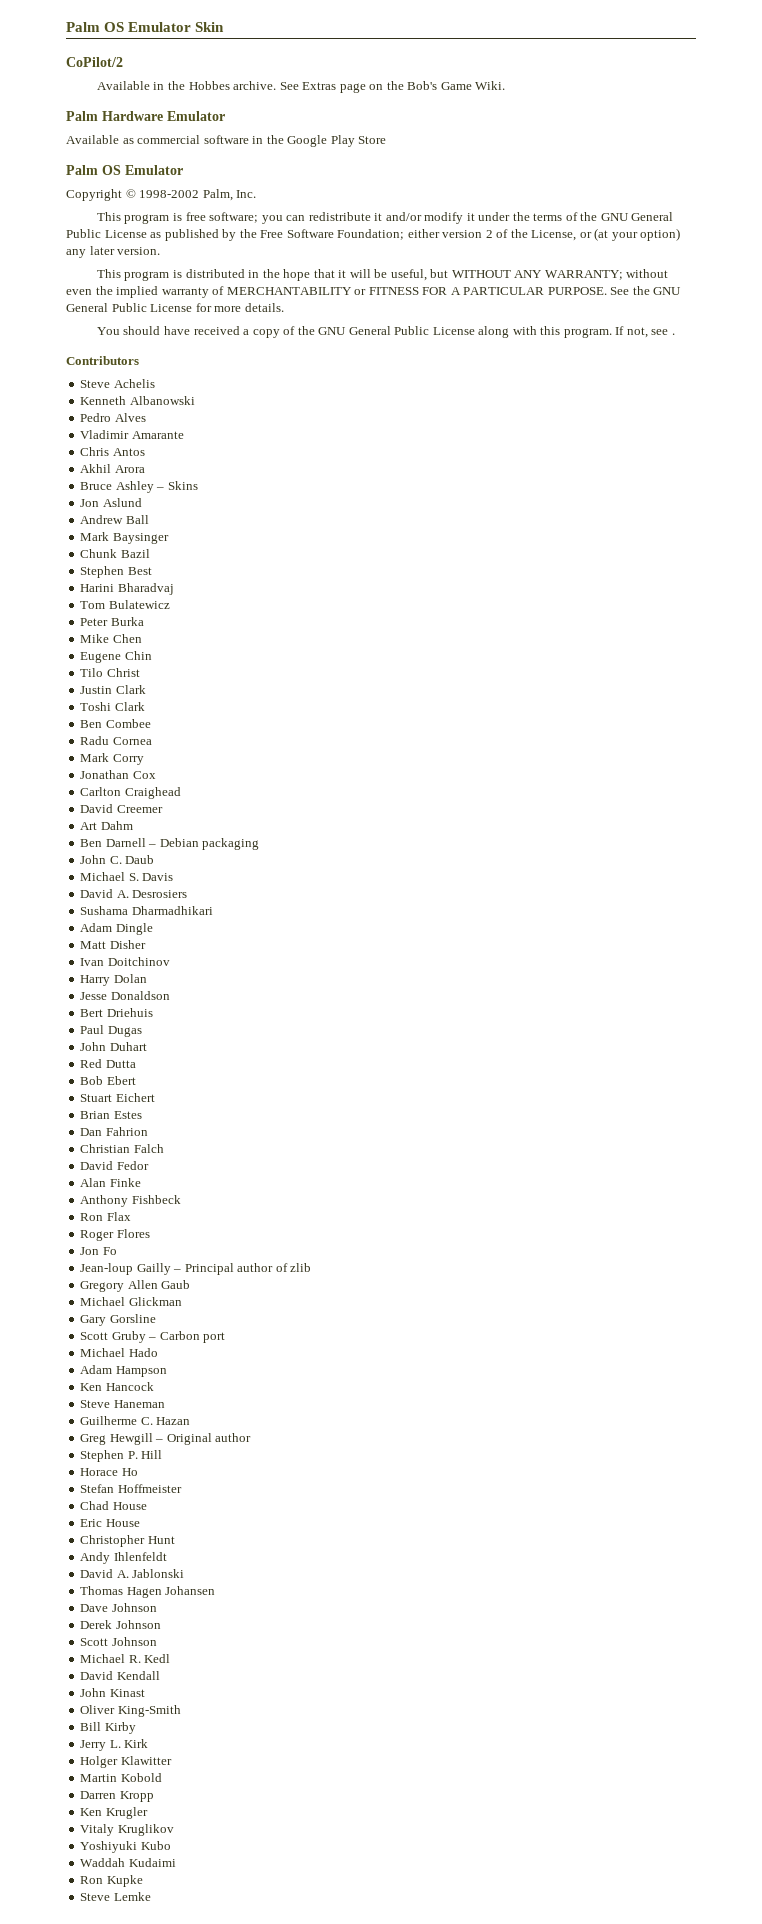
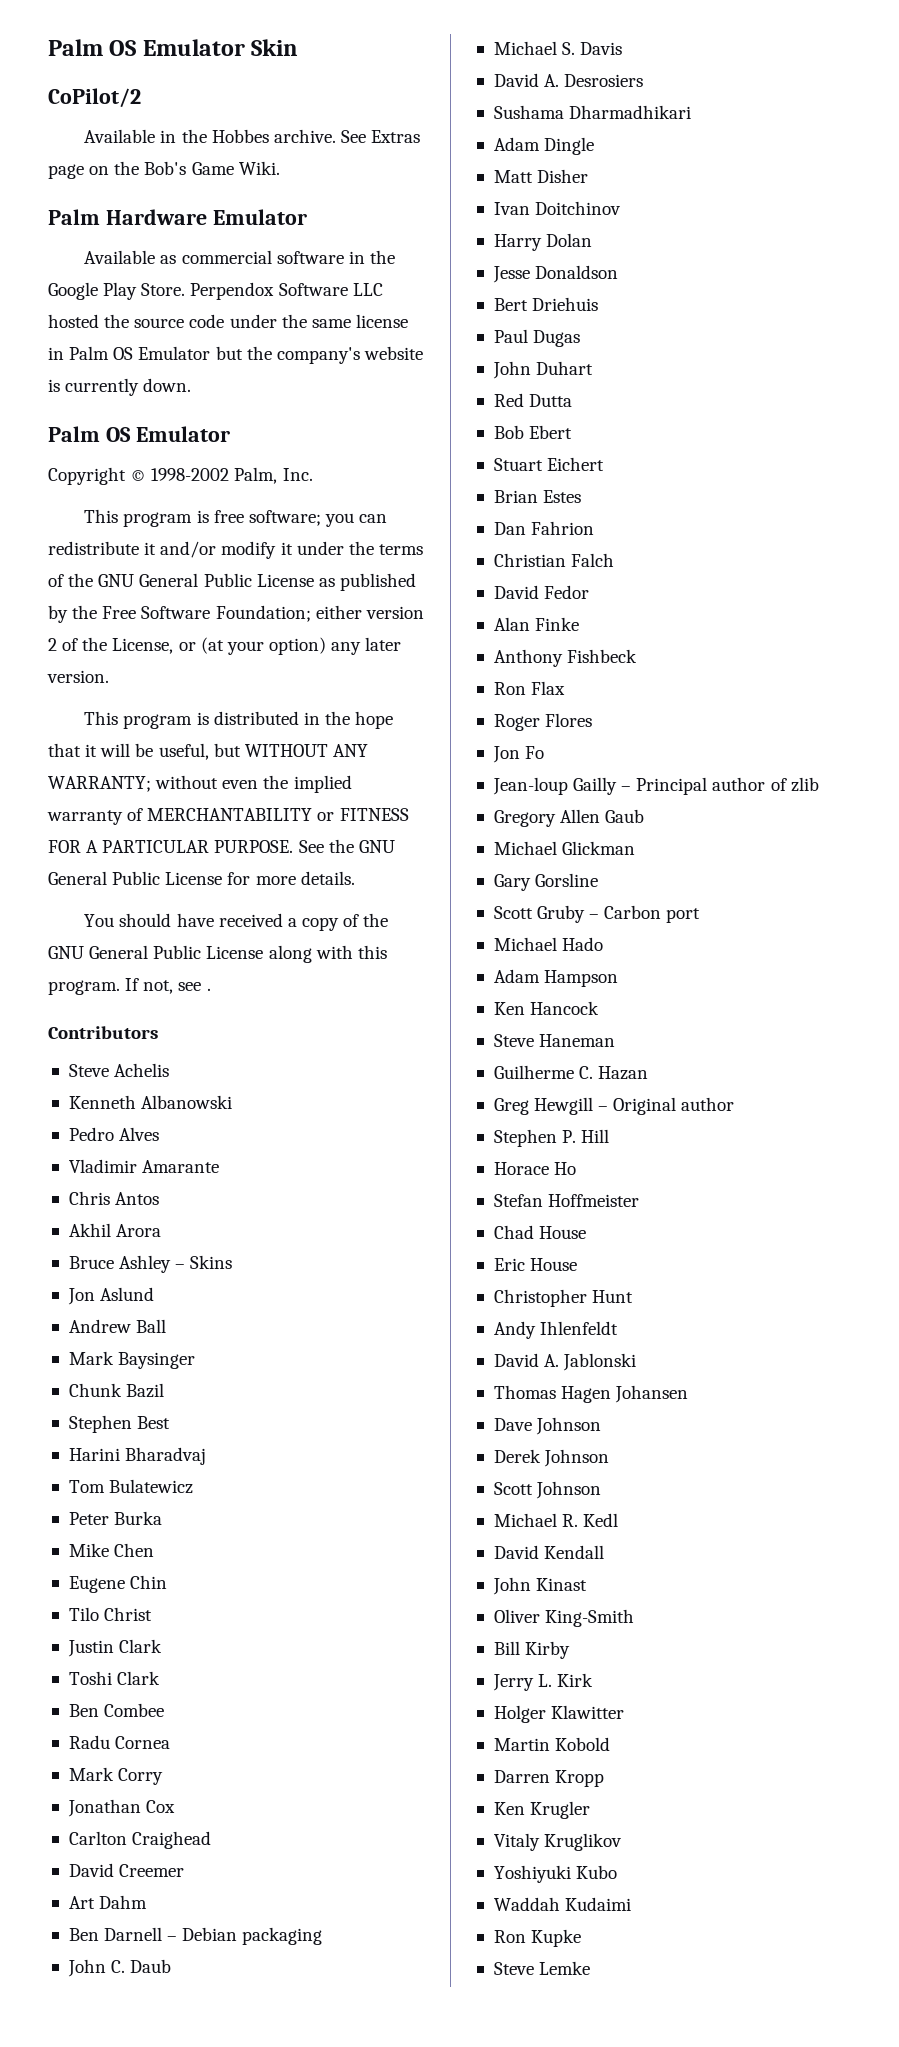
[358,136,387,144] Store -> [141,282,383,300] [48,314,408,328] [48,346,423,364] [48,378,192,396] Store. Perpendox Software LLC hosted the source code under the same license in Palm OS Emulator but the company's website is currently down.

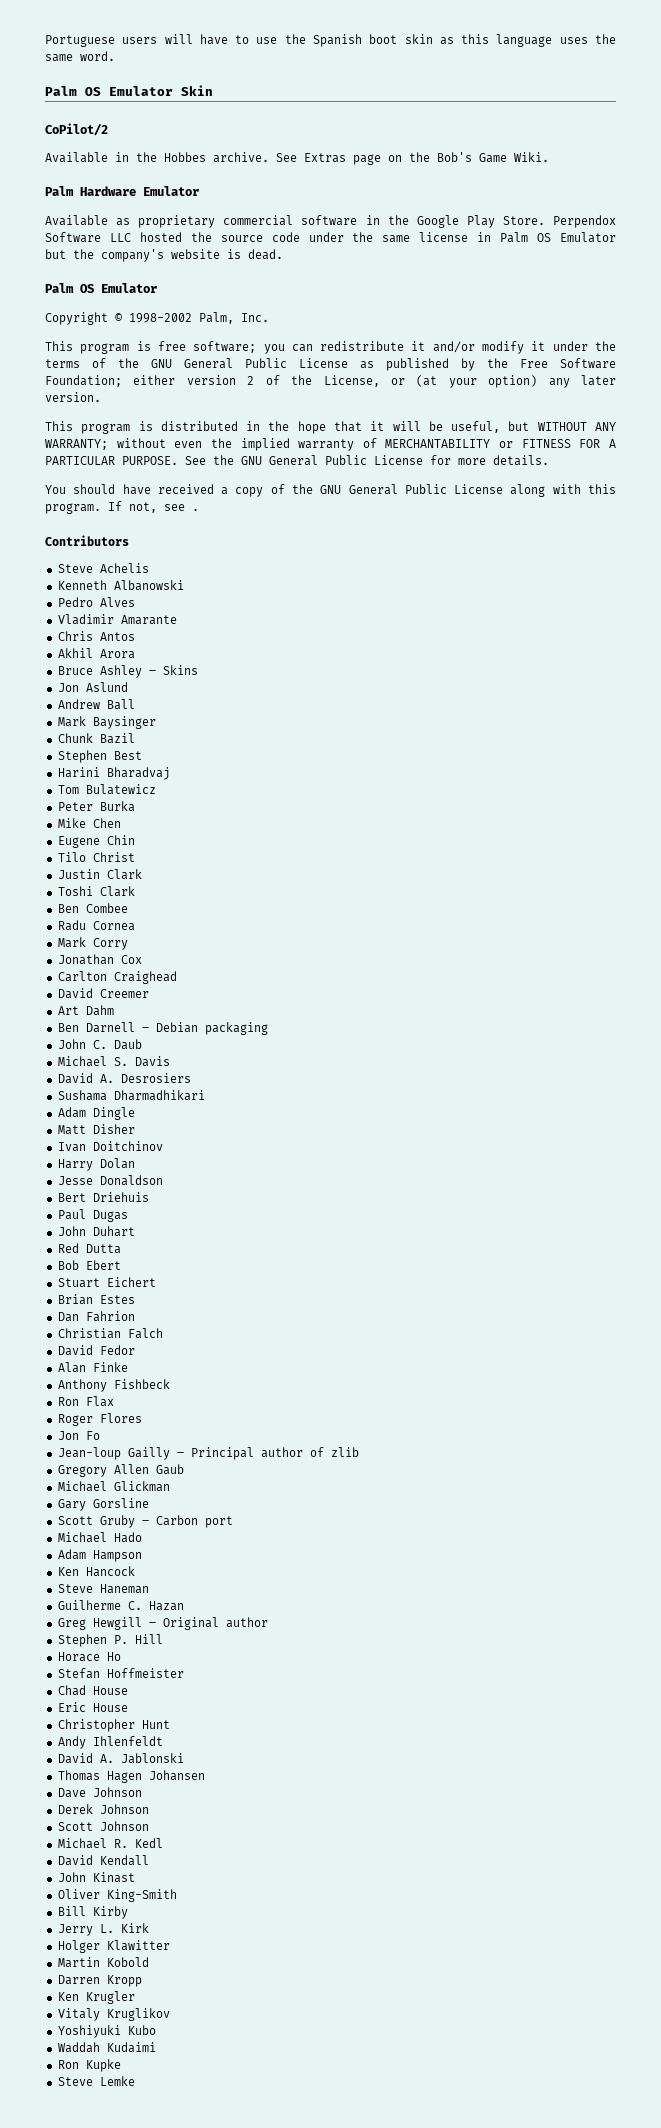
(48, 47) none -> [45,34,616,47] [45,51,115,62] Portuguese users will have to use the Spanish boot skin as this language uses the same word. //
(177, 259) none -> [138,215,216,228] proprietary
[65,378,192,396] currently down. -> [248,249,283,260] dead.

